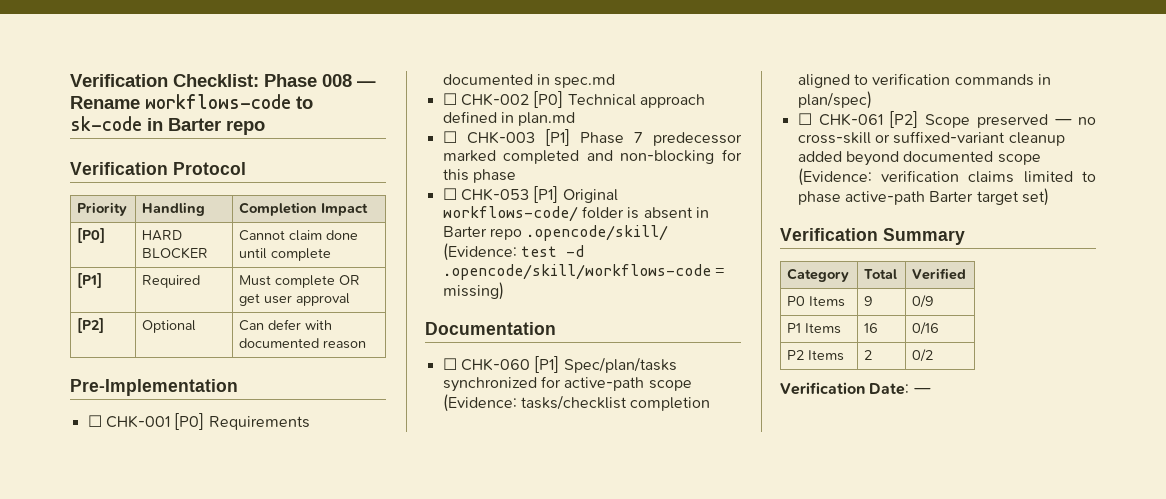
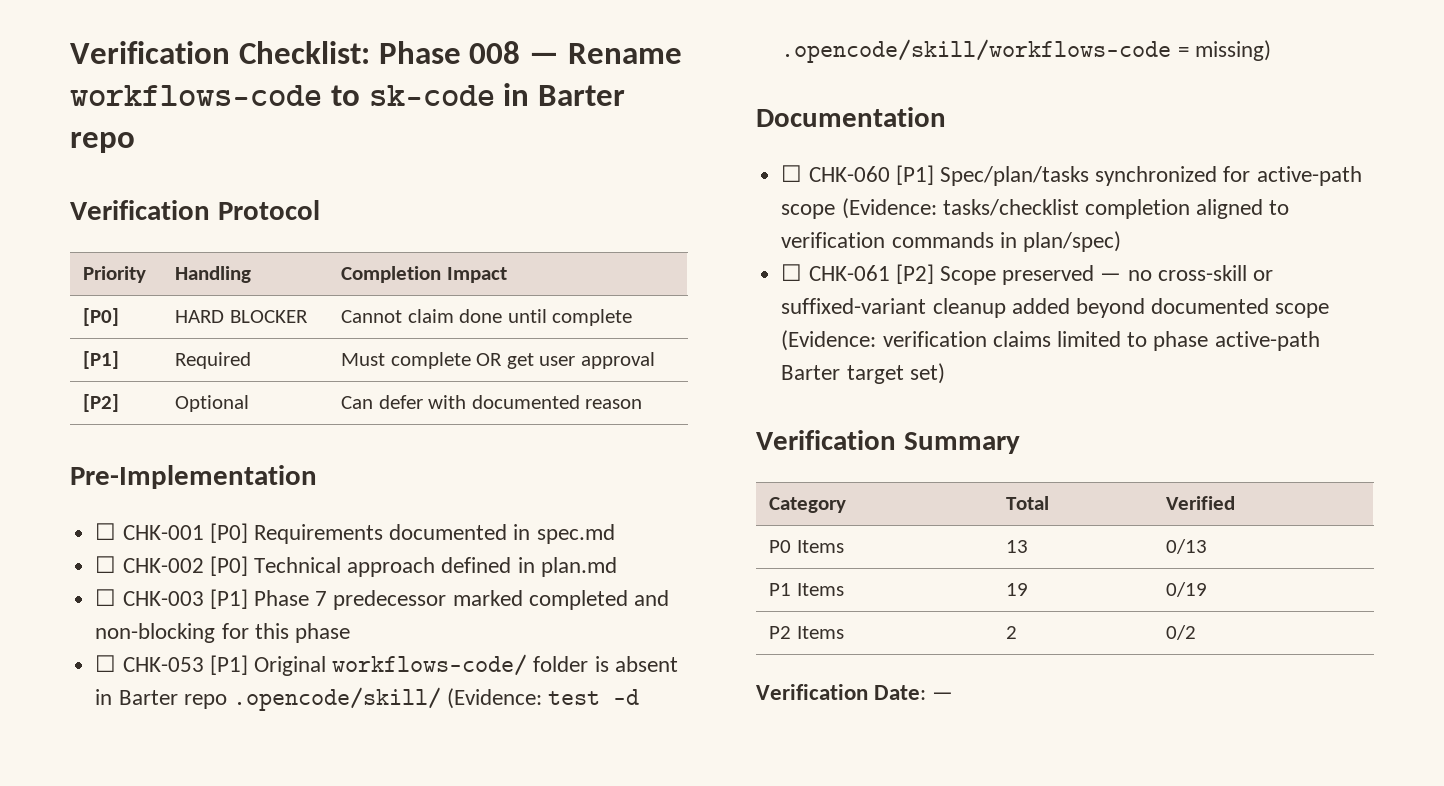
[864,296,874,306] [912,295,935,308] 9 | 0/9 -> [1006,540,1029,553] [1166,539,1208,554] 13 | 0/13
[864,323,879,333] [912,322,940,335] 16 | 0/16 -> [1006,583,1029,596] [1166,582,1208,597] 19 | 0/19

